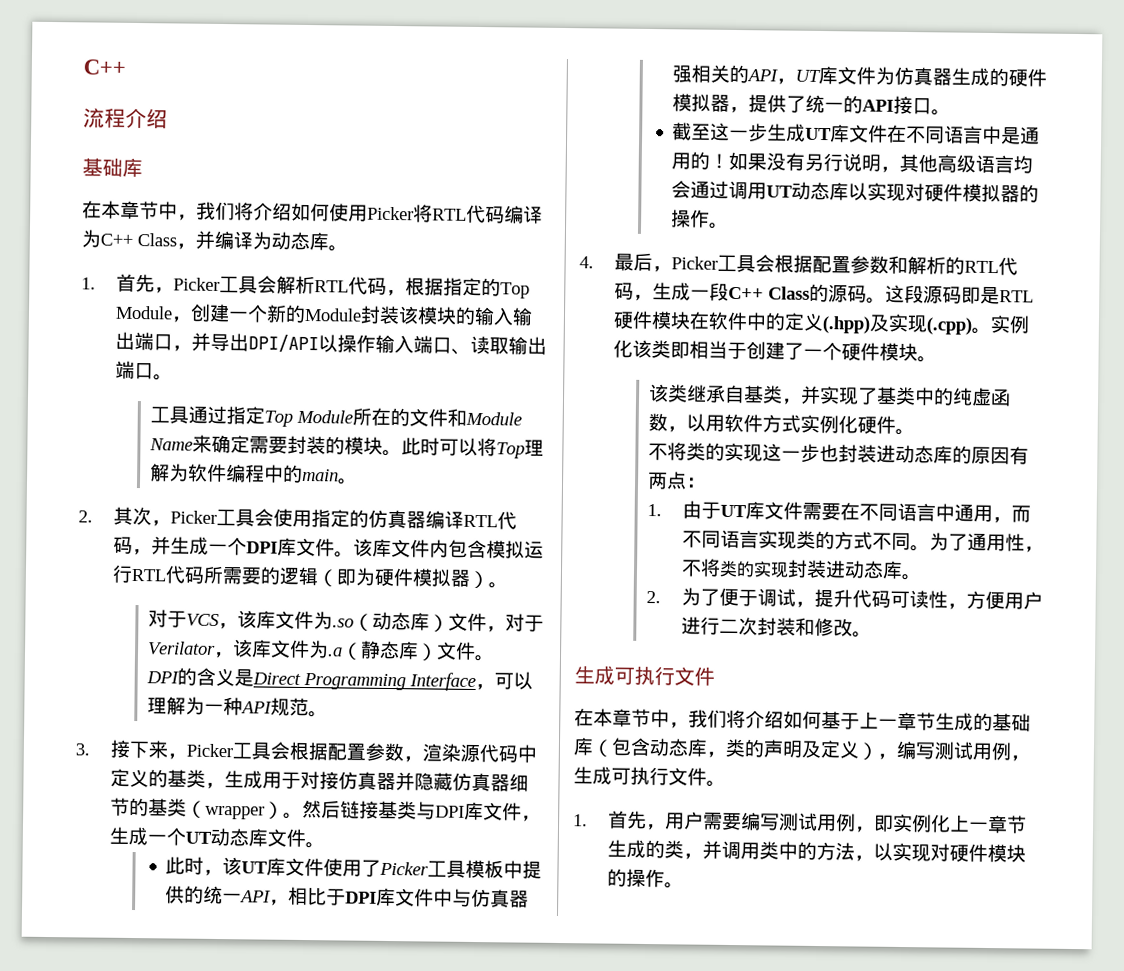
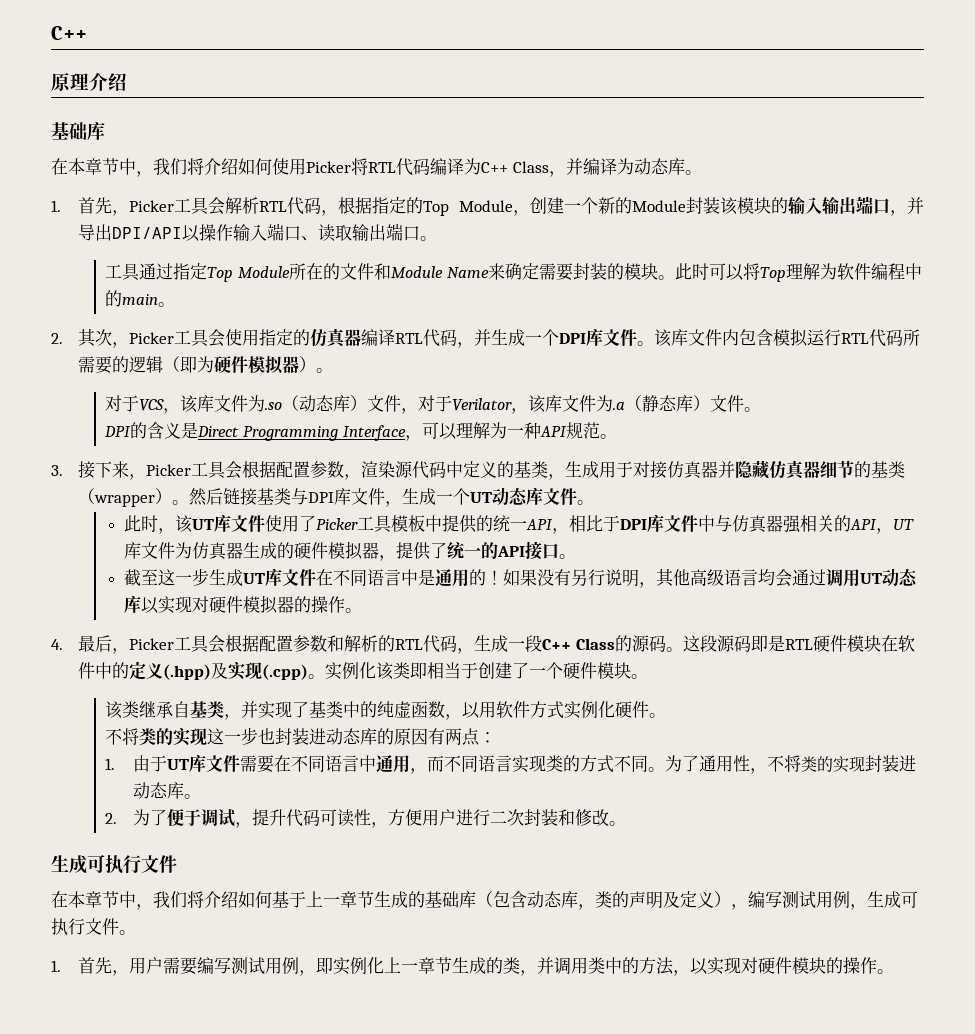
[83,107,126,128] 流程 -> [51,73,89,91] 原理

